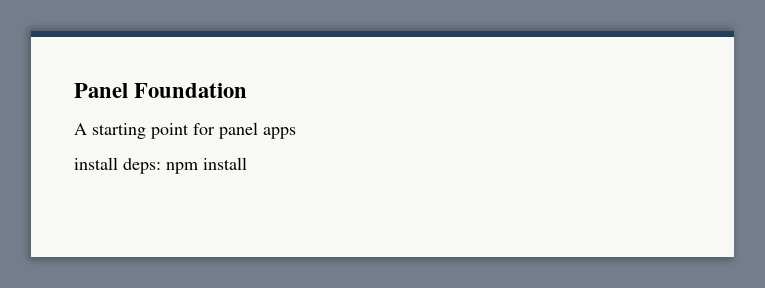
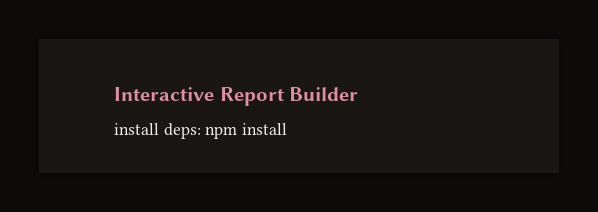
[74,83,248,98] [74,122,296,139] Panel Foundation // A starting point for panel apps -> [114,87,359,106] Interactive Report Builder

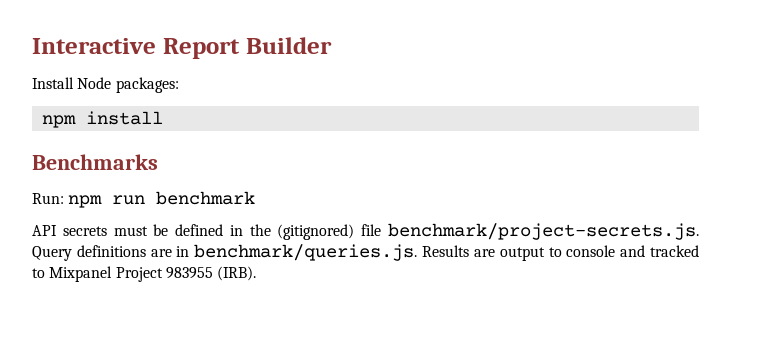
[114,123,201,139] install deps: -> [32,77,179,93] Install Node packages: //
(288, 129) none -> [32,154,158,170] [32,191,256,208] [32,223,699,240] [32,244,700,261] [32,266,257,282] // Benchmarks // Run: npm run benchmark // API secrets must be defined in the (gitignored) file benchmark/project-secrets.js. Query definitions are in benchmark/queries.js. Results are output to console and tracked to Mixpanel Project 983955 (IRB).

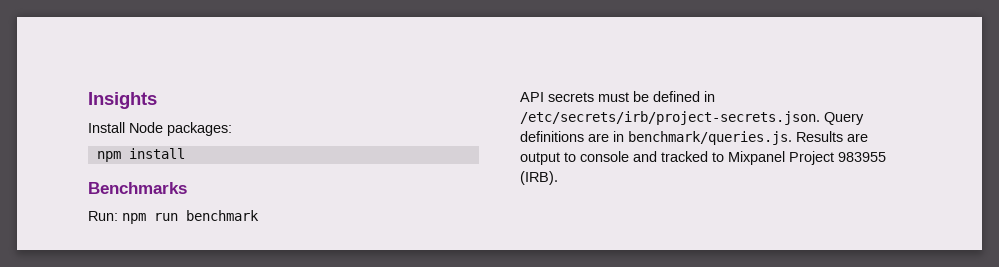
[32,37,332,59] Interactive Report Builder -> [88,92,157,109] Insights
[249,223,699,240] the (gitignored) file benchmark/project-secrets.js. -> [520,111,820,125] /etc/secrets/irb/project-secrets.json.

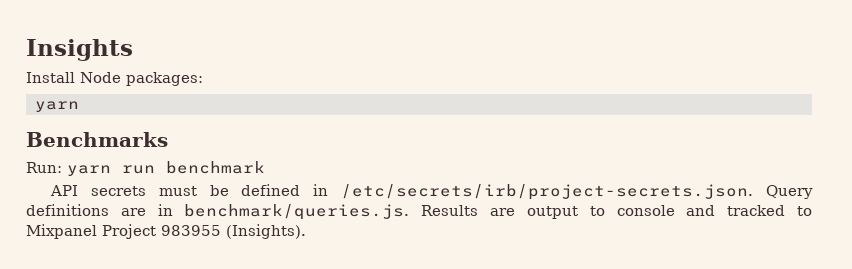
[96,148,185,162] npm install -> [34,101,79,112] yarn
[122,213,146,224] npm -> [67,165,111,176] yarn
[520,171,558,185] (IRB). -> [226,224,306,239] (Insights).

